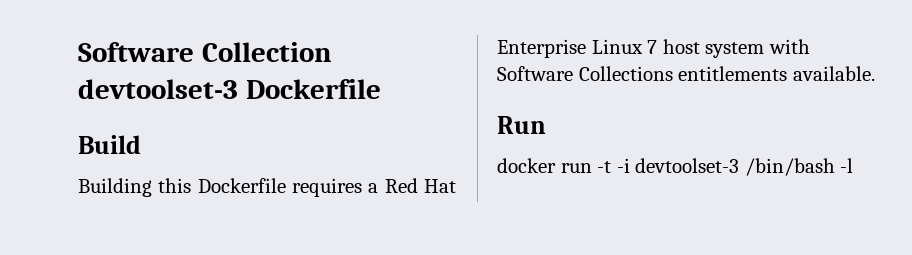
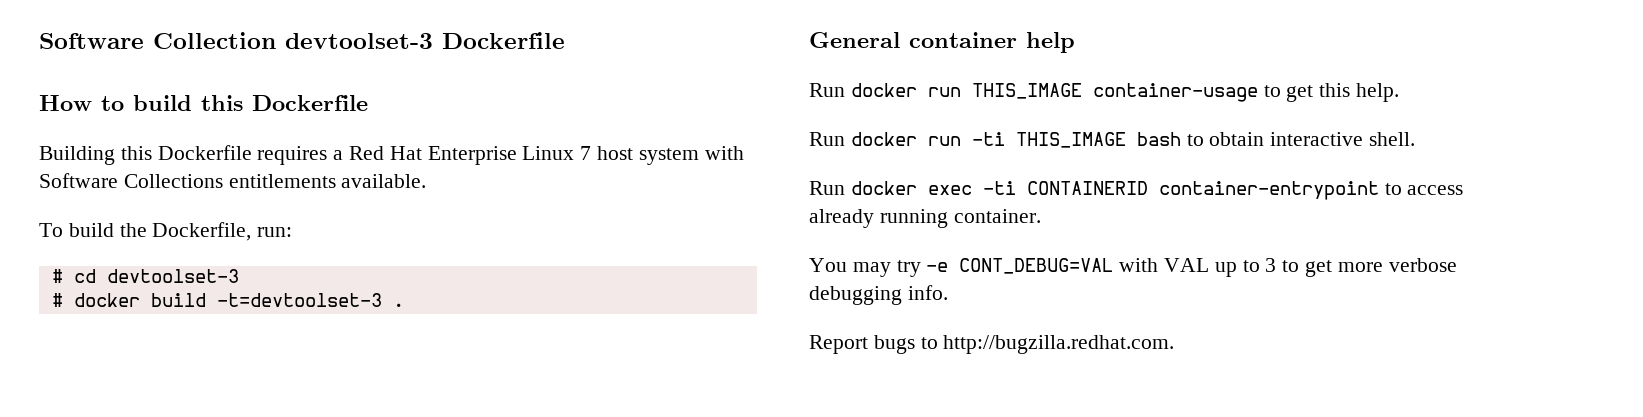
[78,135,141,154] Build -> [39,95,368,111] How to build this Dockerfile
[497,116,546,134] [497,158,854,176] // Run // docker run -t -i devtoolset-3 /bin/bash -l -> [39,222,293,241] [51,269,239,283] [51,293,404,307] [809,32,1075,53] [809,83,1400,102] [809,132,1416,148] [809,181,1464,200] [809,209,1041,228] [809,258,1457,277] [809,285,948,305] [809,335,1175,354] // To build the Dockerfile, run: // # cd devtoolset-3 // # docker build -t=devtoolset-3 . // General container help // Run docker run THIS_IMAGE container-usage to get this help. // Run docker run -ti THIS_IMAGE bash to obtain interactive shell. // Run docker exec -ti CONTAINERID container-entrypoint to access already running container. // You may try -e CONT_DEBUG=VAL with VAL up to 3 to get more verbose debugging info. // Report bugs to http://bugzilla.redhat.com.

